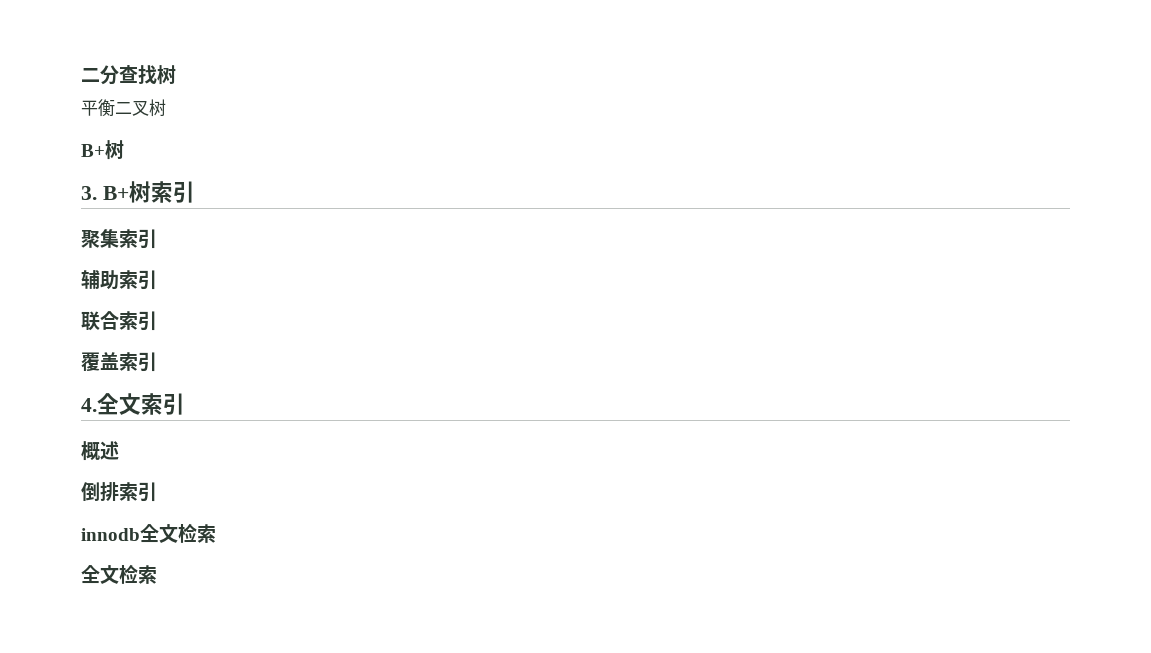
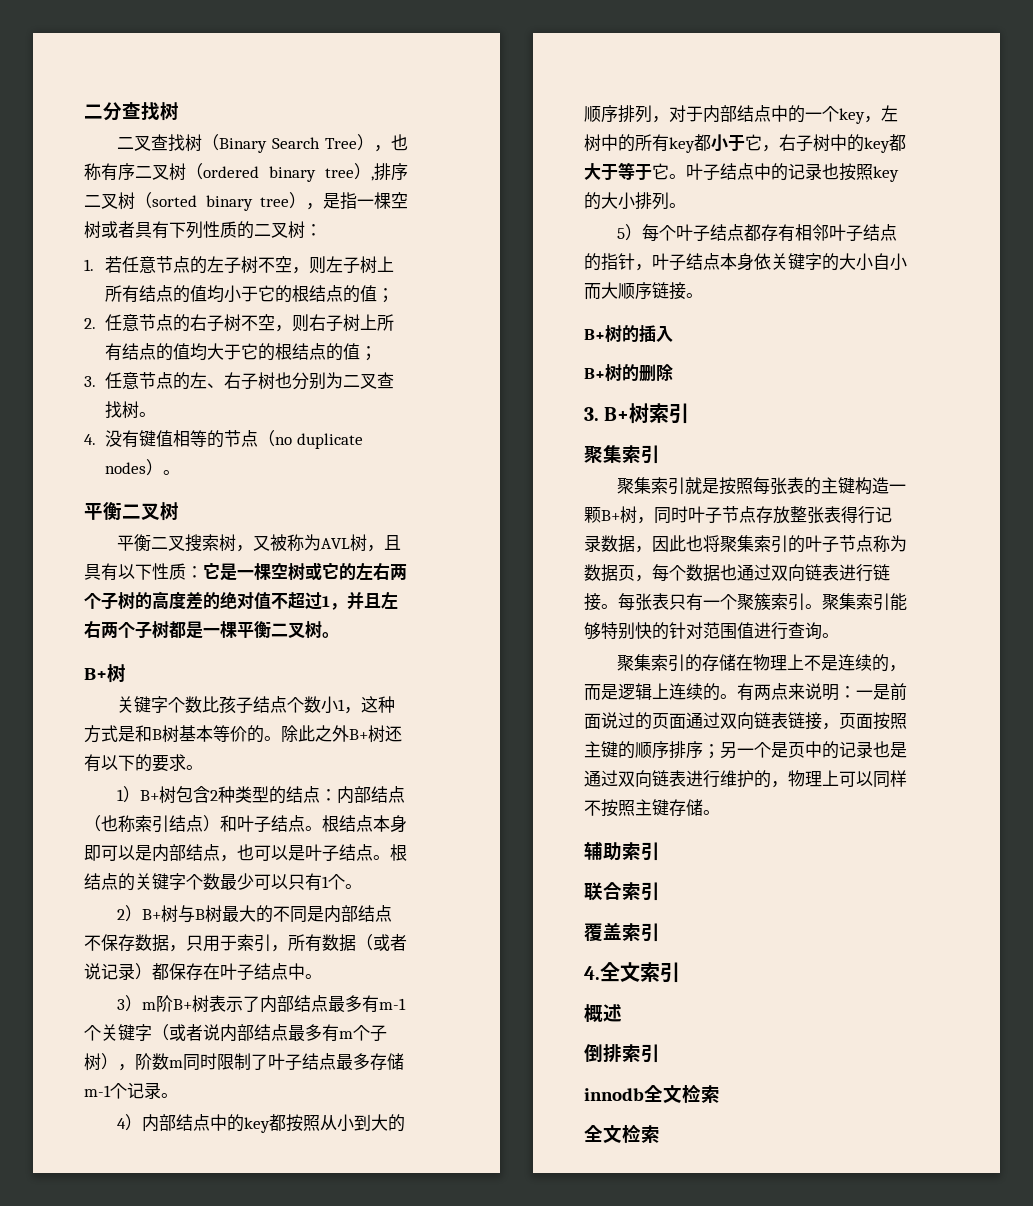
[81,99,166,117] [81,140,124,160] 平衡二叉树 // B+树 -> [117,134,408,153] [84,163,408,182] [84,192,408,211] [84,221,322,239] [84,256,394,274] [104,285,394,303] [84,314,394,332] [104,343,377,361] [84,372,394,390] [104,401,156,419] [84,430,363,449] [104,459,180,476] [84,502,179,521] [117,534,402,552] [84,562,407,581] [84,591,398,610] [84,621,339,639] [84,664,126,683] [117,696,396,714] [84,725,402,743] [84,754,203,772] [117,786,406,804] [84,815,407,833] [84,844,407,862] [84,873,362,891] [117,905,393,923] [84,934,407,952] [84,963,322,981] [117,995,407,1013] [84,1024,387,1042] [84,1053,404,1071] [84,1082,178,1099] [117,1114,406,1133] [584,105,898,124] [584,134,906,153] [584,162,899,182] [584,192,686,210] [617,224,898,242] [584,253,907,271] [584,282,703,300] [584,325,673,343] [584,364,673,382] 二叉查找树（Binary Search Tree），也称有序二叉树（ordered binary tree）,排序二叉树（sorted binary tree），是指一棵空树或者具有下列性质的二叉树： // 1.若任意节点的左子树不空，则左子树上所有结点的值均小于它的根结点的值； // 2.任意节点的右子树不空，则右子树上所有结点的值均大于它的根结点的值； // 3.任意节点的左、右子树也分别为二叉查找树。 // 4.没有键值相等的节点（no duplicate nodes）。 // 平衡二叉树 // 平衡二叉搜索树，又被称为AVL树，且具有以下性质：它是一棵空树或它的左右两个子树的高度差的绝对值不超过1，并且左右两个子树都是一棵平衡二叉树。 // B+树 // 关键字个数比孩子结点个数小1，这种方式是和B树基本等价的。除此之外B+树还有以下的要求。 // 1）B+树包含2种类型的结点：内部结点（也称索引结点）和叶子结点。根结点本身即可以是内部结点，也可以是叶子结点。根结点的关键字个数最少可以只有1个。 // 2）B+树与B树最大的不同是内部结点不保存数据，只用于索引，所有数据（或者说记录）都保存在叶子结点中。 // 3）m阶B+树表示了内部结点最多有m-1个关键字（或者说内部结点最多有m个子树），阶数m同时限制了叶子结点最多存储m-1个记录。 // 4）内部结点中的key都按照从小到大的顺序排列，对于内部结点中的一个key，左树中的所有key都小于它，右子树中的key都大于等于它。叶子结点中的记录也按照key的大小排列。 // 5）每个叶子结点都存有相邻叶子结点的指针，叶子结点本身依关键字的大小自小而大顺序链接。 // B+树的插入 // B+树的删除
(157, 239) none -> [617,477,907,495] [584,506,892,524] [584,535,907,553] [584,564,890,582] [584,593,907,611] [584,622,839,640] [617,654,907,672] [584,683,907,701] [584,712,907,730] [584,741,907,759] [584,770,907,788] [584,799,720,817] // 聚集索引就是按照每张表的主键构造一颗B+树，同时叶子节点存放整张表得行记录数据，因此也将聚集索引的叶子节点称为数据页，每个数据也通过双向链表进行链接。每张表只有一个聚簇索引。聚集索引能够特别快的针对范围值进行查询。 // 聚集索引的存储在物理上不是连续的，而是逻辑上连续的。有两点来说明：一是前面说过的页面通过双向链表链接，页面按照主键的顺序排序；另一个是页中的记录也是通过双向链表进行维护的，物理上可以同样不按照主键存储。

